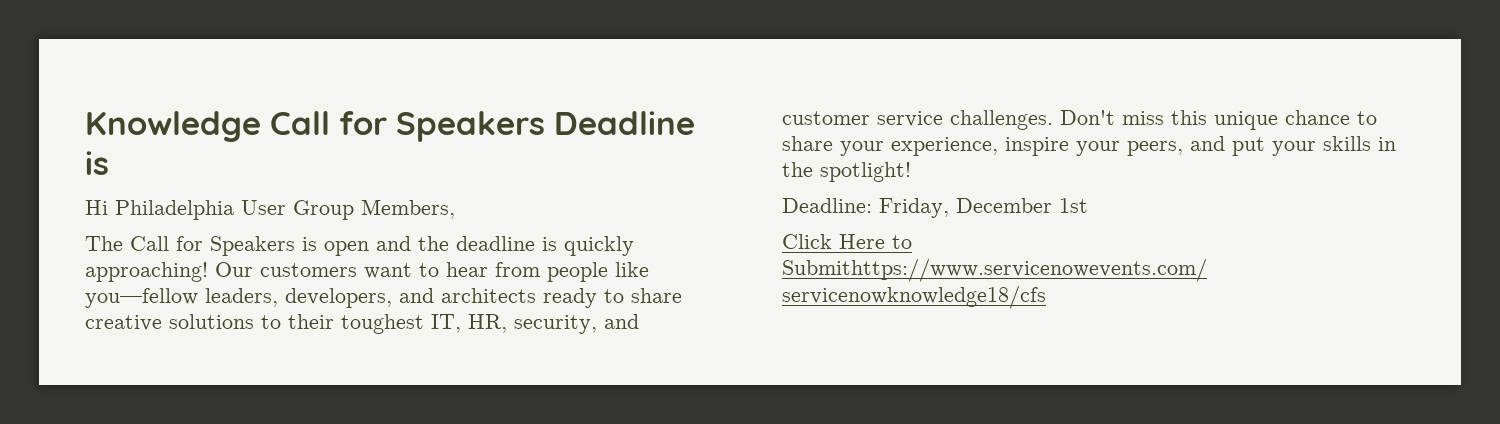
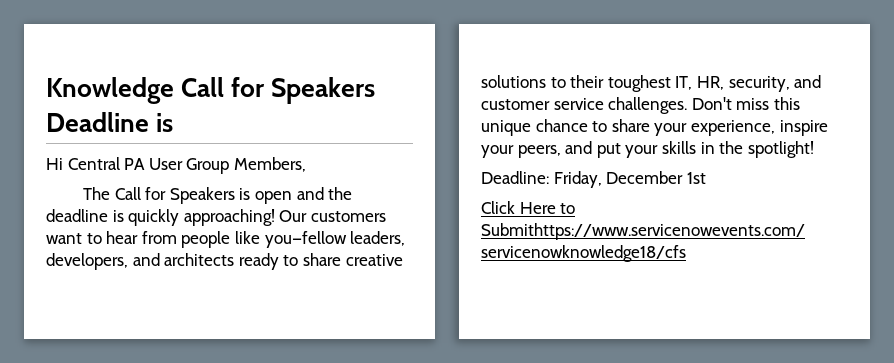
[115,200,234,220] Philadelphia -> [67,157,146,170] Central PA

